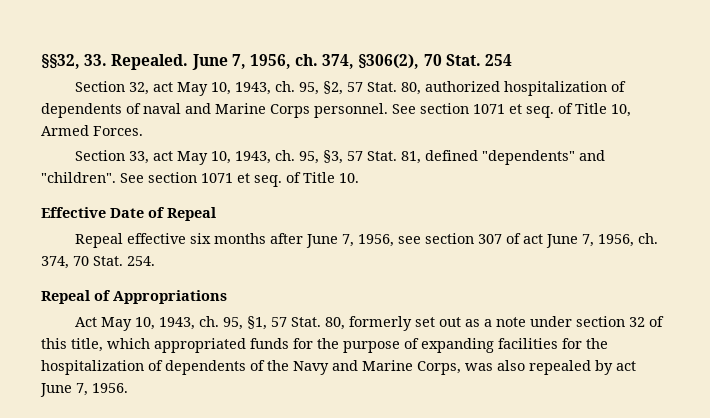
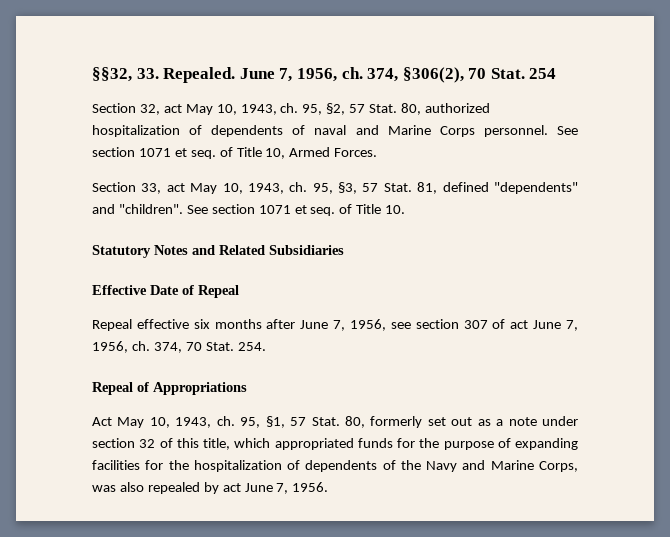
(359, 178) none -> [92,245,344,258] // Statutory Notes and Related Subsidiaries

